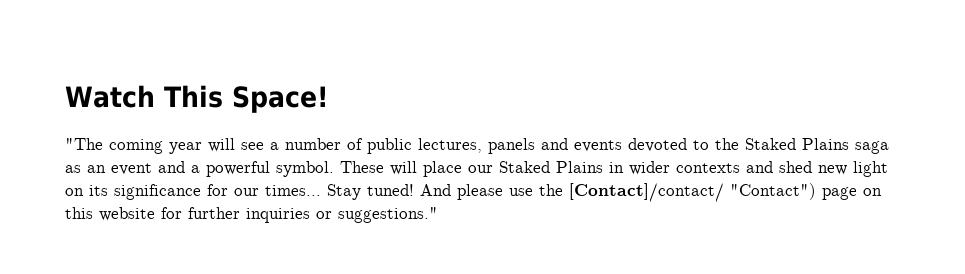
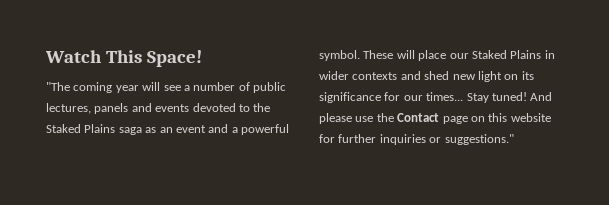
[569,183,816,202] [Contact]/contact/ "Contact") -> [397,113,440,122] Contact

